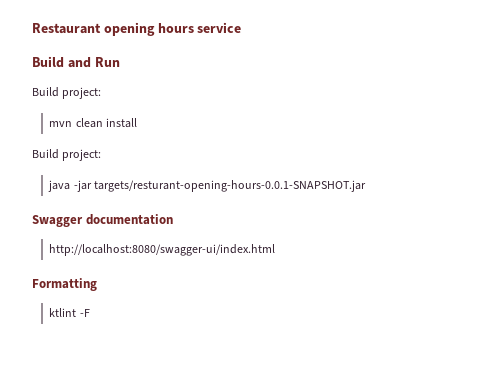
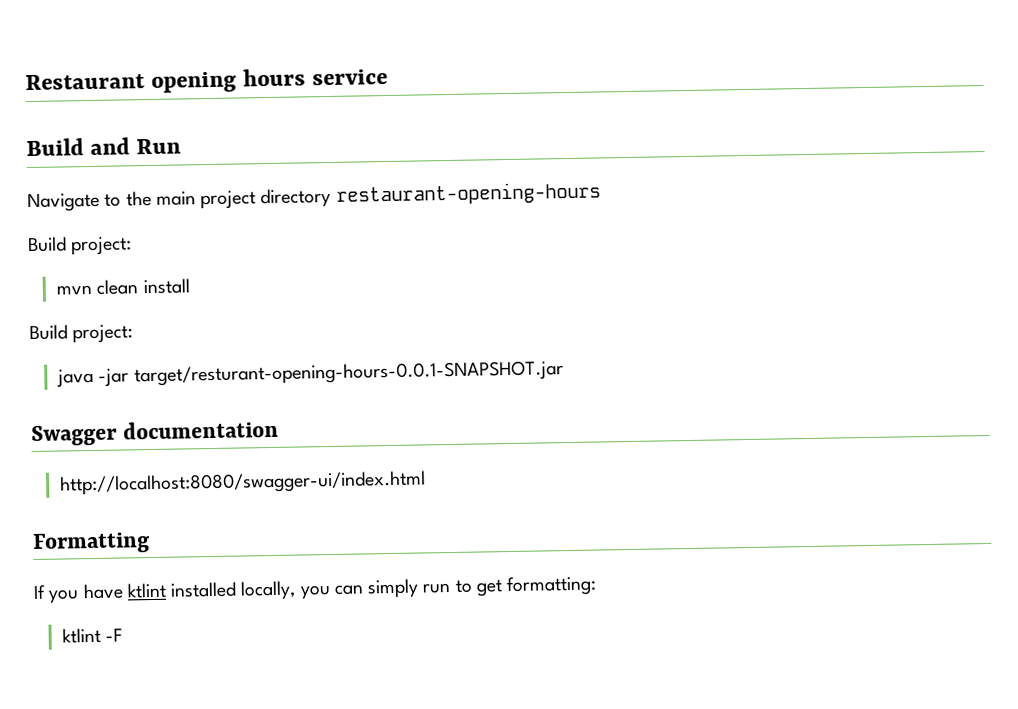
(120, 62) none -> [27,181,601,213] // Navigate to the main project directory restaurant-opening-hours
[93,180,366,192] targets/resturant-opening-hours-0.0.1-SNAPSHOT.jar -> [133,360,564,387] target/resturant-opening-hours-0.0.1-SNAPSHOT.jar
(97, 284) none -> [33,575,598,604] // If you have ktlint installed locally, you can simply run to get formatting:

